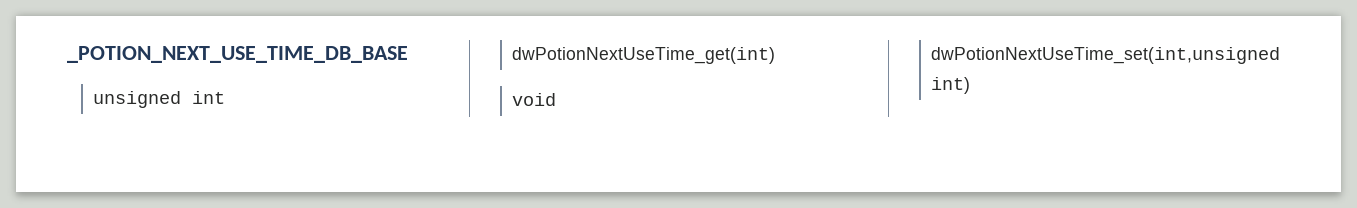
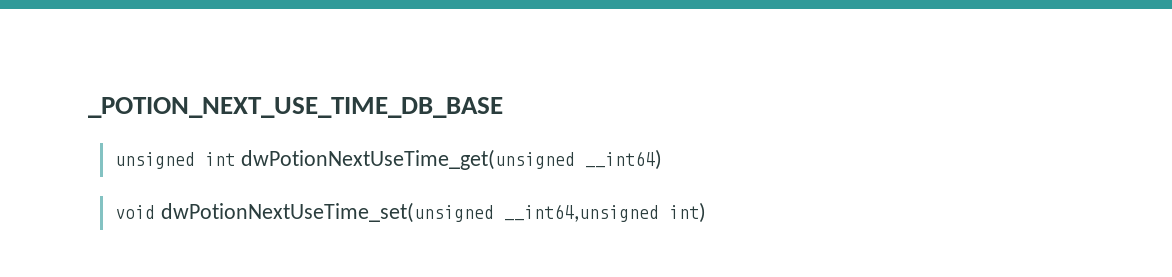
[512,47,776,64] dwPotionNextUseTime_get(int) -> [240,149,662,170] dwPotionNextUseTime_get(unsigned __int64)
[931,47,1281,64] dwPotionNextUseTime_set(int,unsigned -> [160,202,659,223] dwPotionNextUseTime_set(unsigned __int64,unsigned

